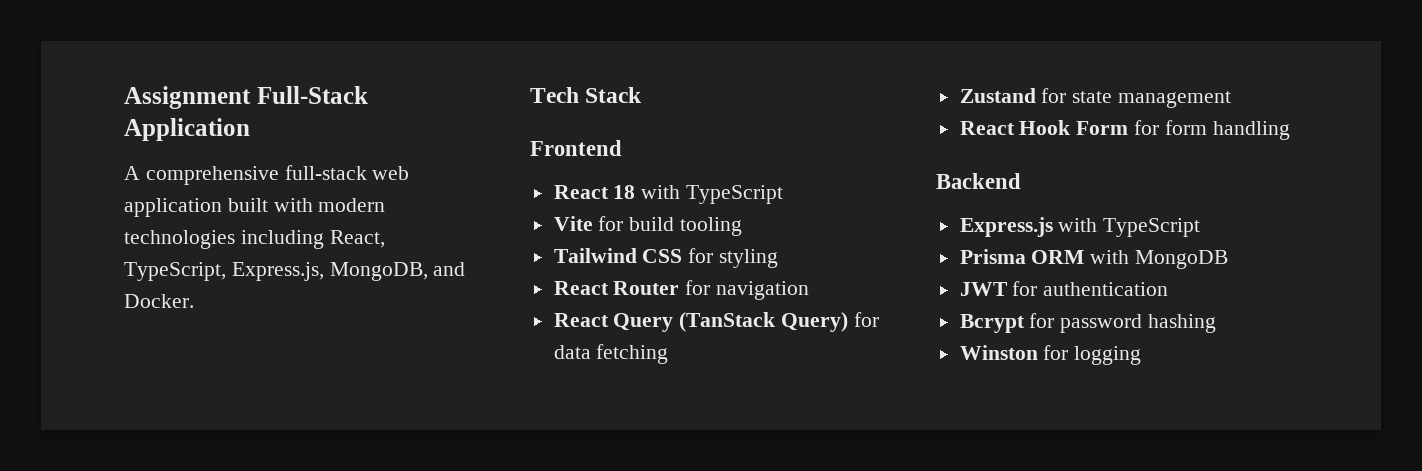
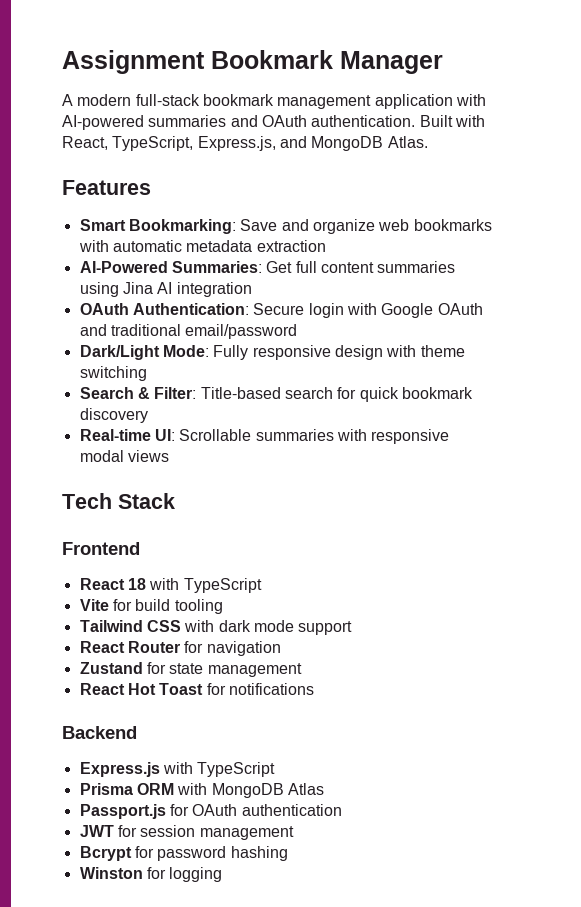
[256,86,368,104] [124,118,250,141] Full-Stack Application -> [211,50,443,74] Bookmark Manager
[145,165,410,185] [124,198,386,217] [124,230,385,249] [124,262,466,281] [124,294,194,308] comprehensive full-stack web application built with modern technologies including React, TypeScript, Express.js, MongoDB, and Docker. -> [77,94,486,109] [62,115,485,130] [62,136,428,151] [62,180,151,195] [79,219,492,234] [78,240,326,252] [79,261,456,273] [79,282,252,297] [79,303,483,318] [79,324,298,339] [79,345,465,360] [79,366,147,381] [79,387,473,402] [79,408,148,423] [79,429,450,444] [79,450,169,462] modern full-stack bookmark management application with AI-powered summaries and OAuth authentication. Built with React, TypeScript, Express.js, and MongoDB Atlas. // Features // Smart Bookmarking: Save and organize web bookmarks with automatic metadata extraction // AI-Powered Summaries: Get full content summaries using Jina AI integration // OAuth Authentication: Secure login with Google OAuth and traditional email/password // Dark/Light Mode: Fully responsive design with theme switching // Search & Filter: Title-based search for quick bookmark discovery // Real-time UI: Scrollable summaries with responsive modal views
[688,248,779,268] for styling -> [184,620,353,635] with dark mode support
[553,312,879,332] [553,344,669,364] // React Query (TanStack Query) for data fetching -> (281, 648) none
[1019,120,1290,140] Hook Form for form handling -> [127,683,314,695] Hot Toast for notifications
(1229, 259) none -> [287,783,324,795] [79,804,342,819] Atlas // Passport.js for OAuth authentication
[1043,282,1169,296] authentication -> [140,825,294,840] session management

